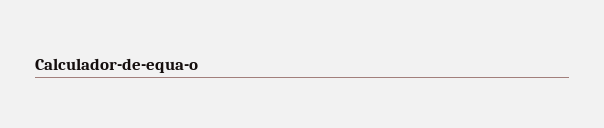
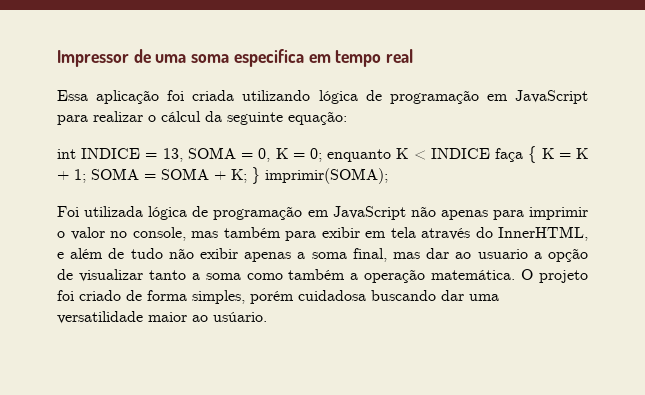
[35,58,198,73] Calculador-de-equa-o -> [57,49,414,67] [57,90,588,104] [57,111,347,125] [57,146,588,163] [57,167,388,184] [57,206,589,220] [57,226,588,241] [57,248,588,262] [57,269,589,283] [57,290,499,304] [57,311,267,324] Impressor de uma soma especifica em tempo real // Essa aplicação foi criada utilizando lógica de programação em JavaScript para realizar o cálcul da seguinte equação: // int INDICE = 13, SOMA = 0, K = 0; enquanto K < INDICE faça { K = K + 1; SOMA = SOMA + K; } imprimir(SOMA); // Foi utilizada lógica de programação em JavaScript não apenas para imprimir o valor no console, mas também para exibir em tela através do InnerHTML, e além de tudo não exibir apenas a soma final, mas dar ao usuario a opção de visualizar tanto a soma como também a operação matemática. O projeto foi criado de forma simples, porém cuidadosa buscando dar uma versatilidade maior ao usúario.

